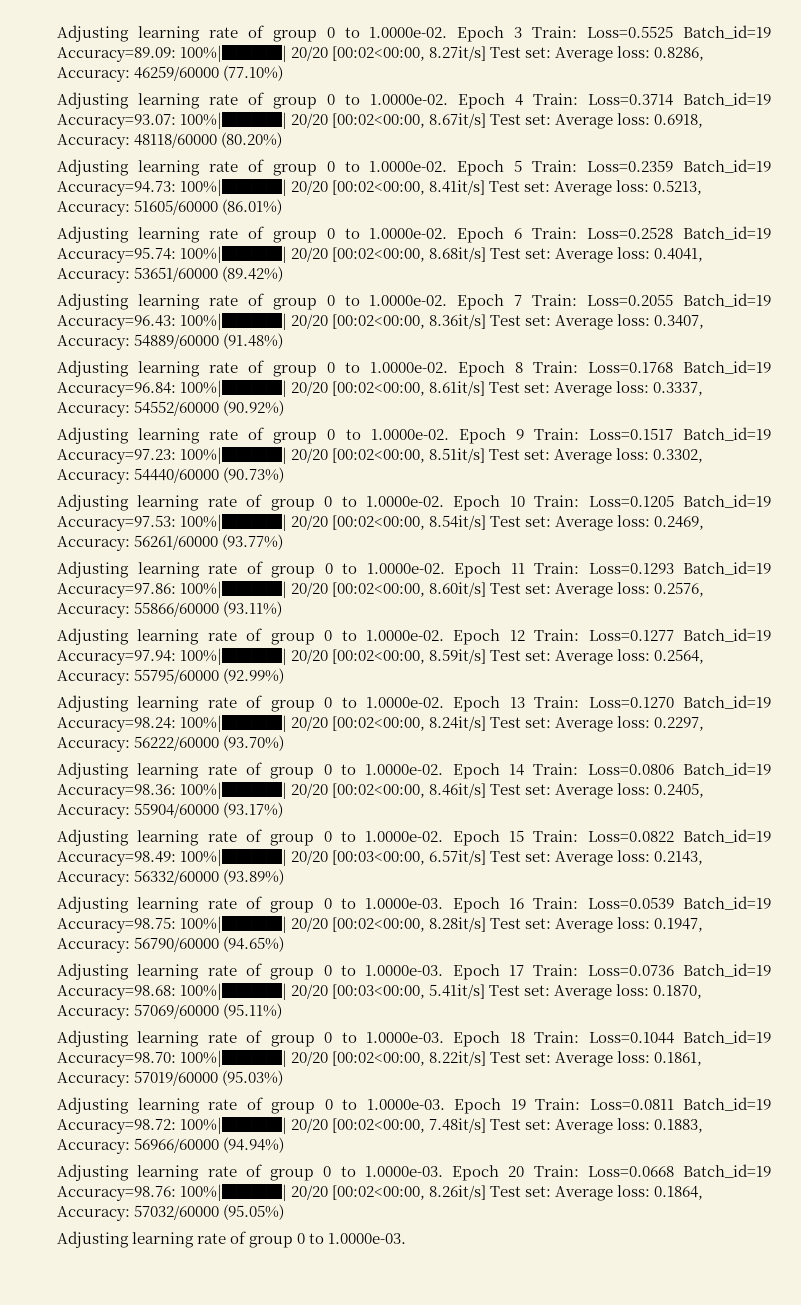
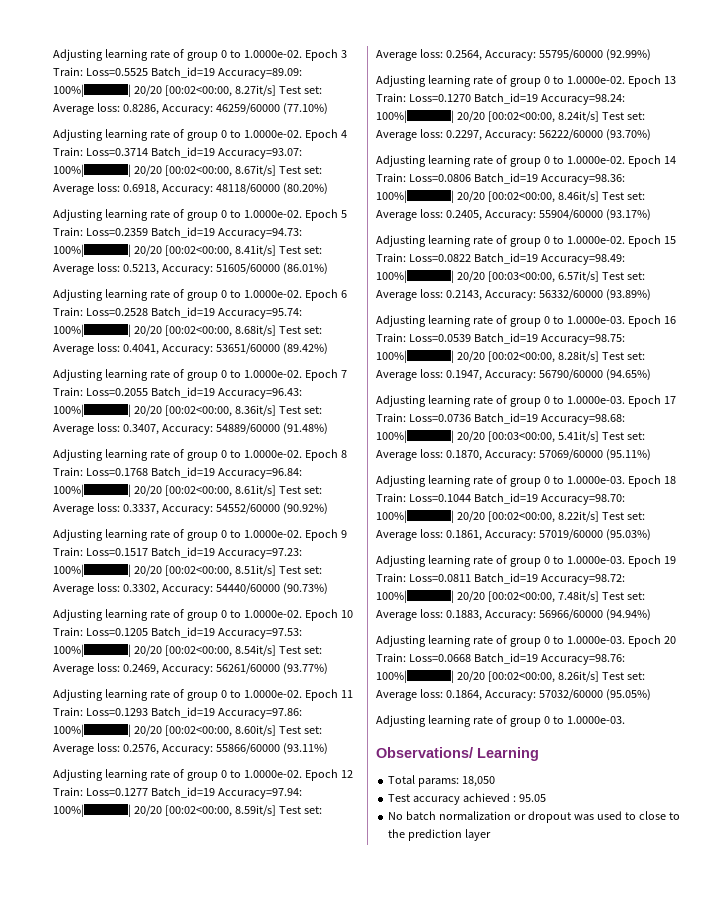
(407, 1238) none -> [376,747,539,761] [388,775,496,787] [388,793,546,805] [388,811,680,823] [388,829,492,841] // Observations/ Learning // Total params: 18,050 // Test accuracy achieved : 95.05 // No batch normalization or dropout was used to close to the prediction layer

